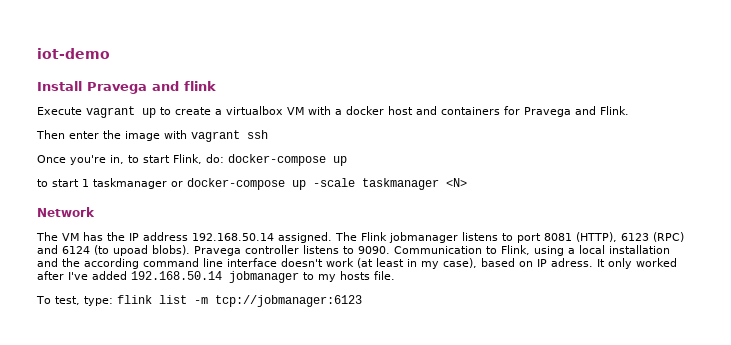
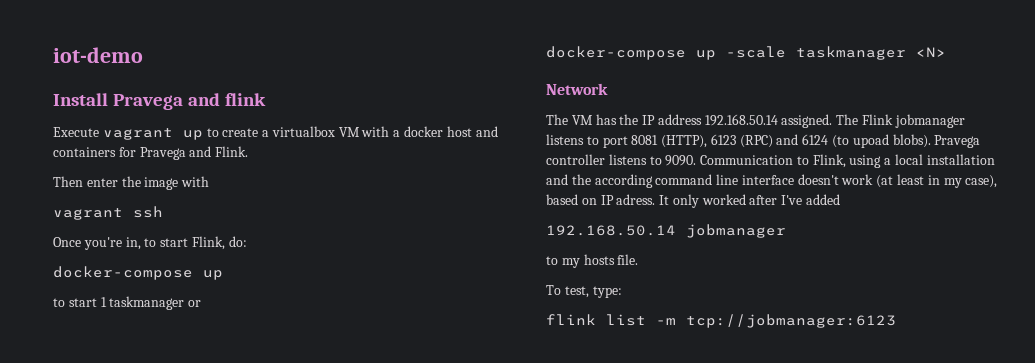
(187, 134) none -> (210, 181) //
(224, 158) none -> (247, 241) //
(183, 184) none -> (202, 303) //
(127, 275) none -> (841, 199) //
(299, 277) none -> (786, 231) //
(113, 301) none -> (622, 292) //

